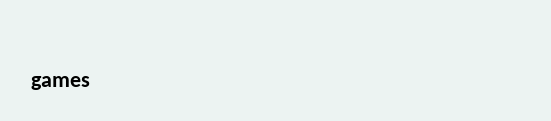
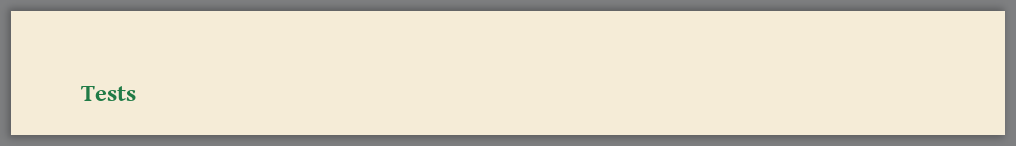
[31,76,90,90] games -> [81,86,136,101] Tests

